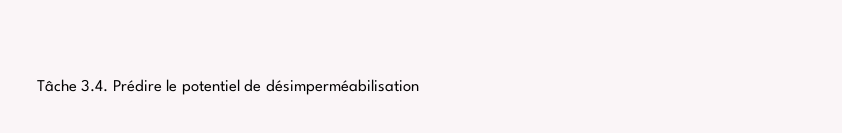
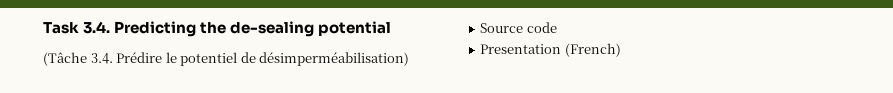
[37,79,77,92] Tâche -> [43,21,392,37] [43,52,87,66] Task 3.4. Predicting the de-sealing potential // (Tâche
[265,79,419,95] désimperméabilisation -> [259,52,410,66] [480,22,557,33] [480,43,621,57] désimperméabilisation) // Source code // Presentation (French)

